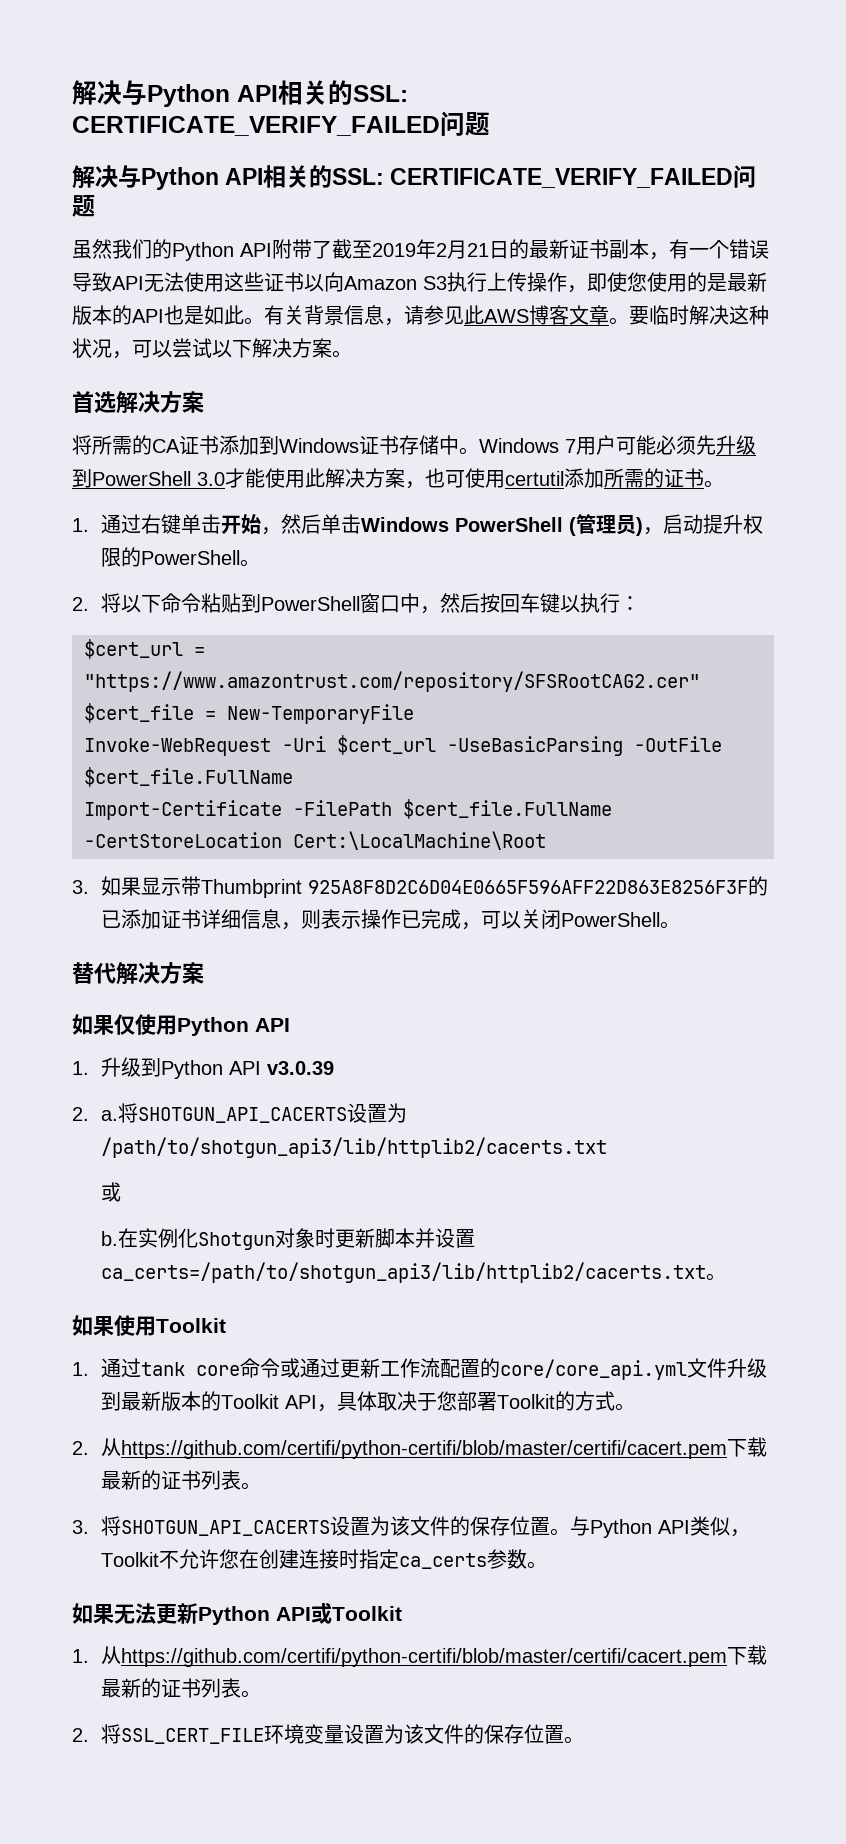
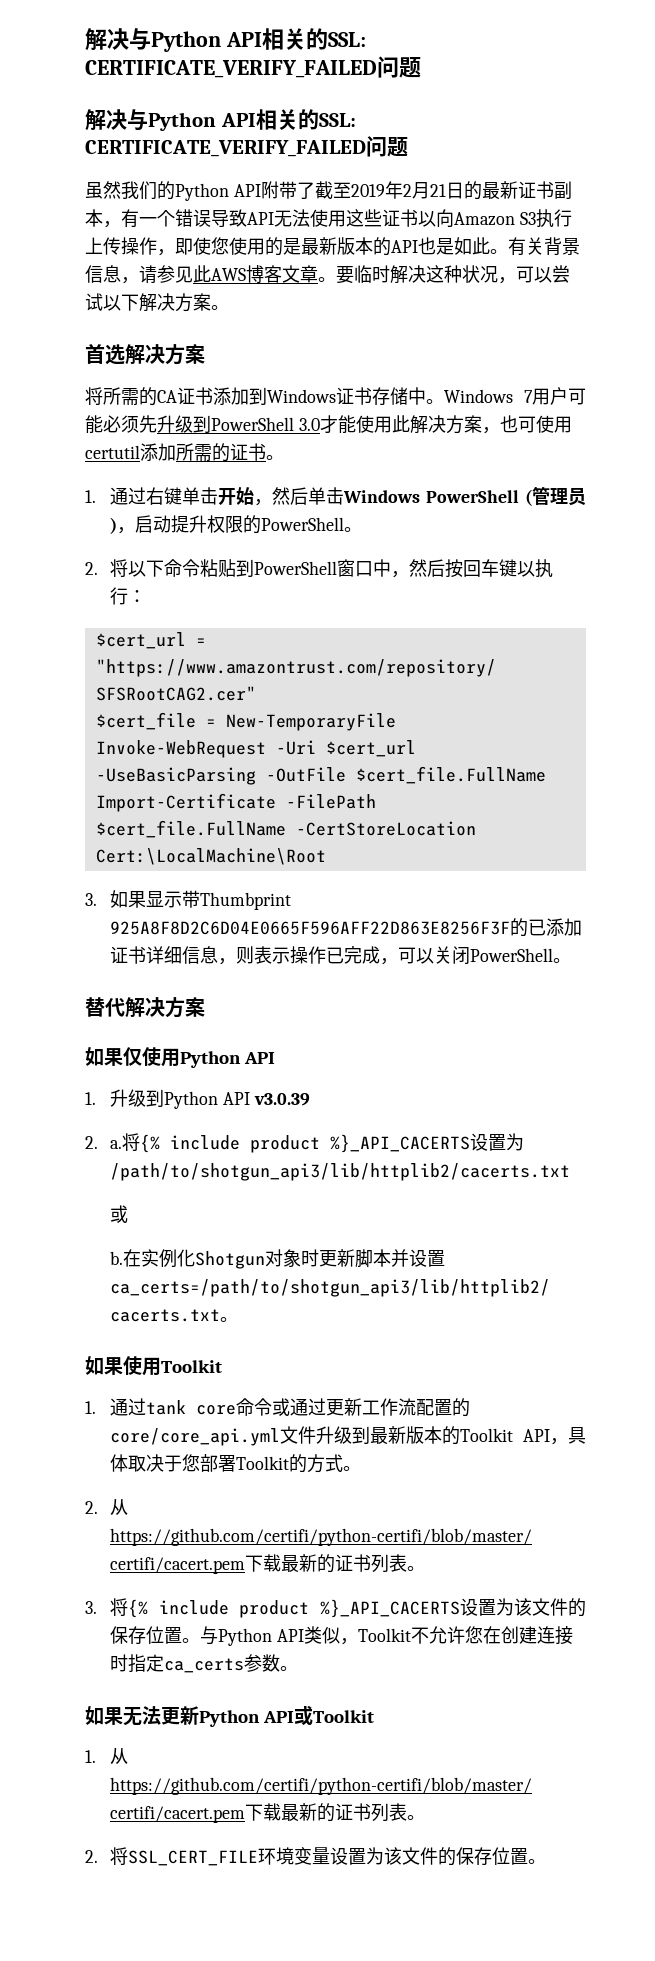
[138,1107,348,1123] SHOTGUN_API_CACERTS -> [140,1134,471,1153] {% include product %}_API_CACERTS
[121,1520,331,1536] SHOTGUN_API_CACERTS -> [128,1599,460,1618] {% include product %}_API_CACERTS

